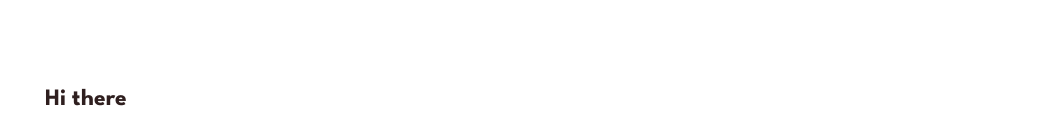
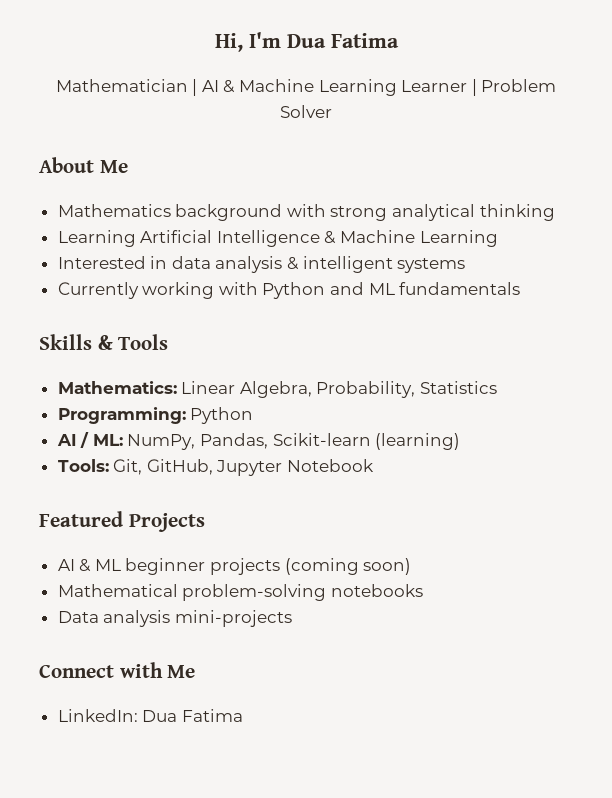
[45,88,128,106] Hi there -> [214,32,399,52] [55,79,557,96] [280,105,332,118] [39,157,128,173] [57,204,555,221] [57,230,498,247] [57,256,466,273] [57,282,521,299] [39,334,169,350] [57,381,498,398] [57,407,254,424] [56,432,461,450] [57,459,375,476] [39,511,205,532] [57,558,412,575] [57,584,423,601] [57,610,292,627] [39,662,196,678] [57,709,243,722] Hi, I'm Dua Fatima // Mathematician | AI & Machine Learning Learner | Problem Solver // About Me // Mathematics background with strong analytical thinking // Learning Artificial Intelligence & Machine Learning // Interested in data analysis & intelligent systems // Currently working with Python and ML fundamentals // Skills & Tools // Mathematics: Linear Algebra, Probability, Statistics // Programming: Python // AI / ML: NumPy, Pandas, Scikit-learn (learning) // Tools: Git, GitHub, Jupyter Notebook // Featured Projects // AI & ML beginner projects (coming soon) // Mathematical problem-solving notebooks // Data analysis mini-projects // Connect with Me // LinkedIn: Dua Fatima

